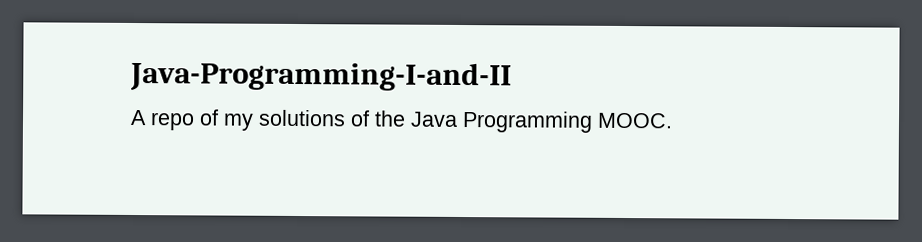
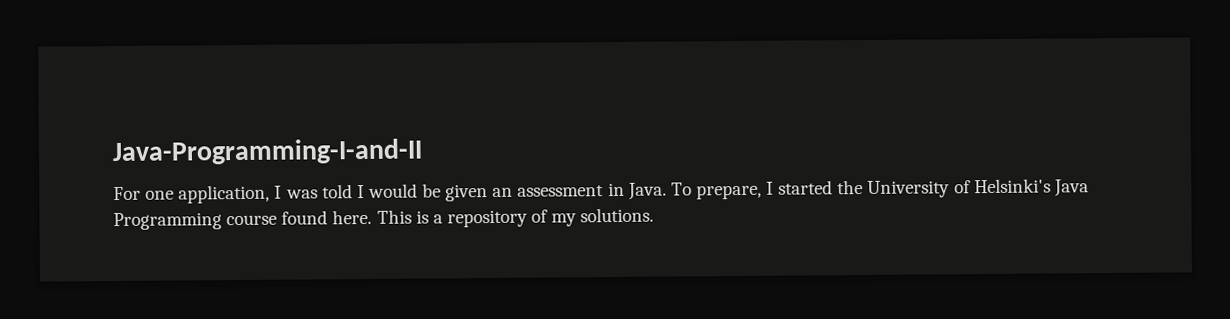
[130,109,673,133] A repo of my solutions of the Java Programming MOOC. -> [113,178,1089,204] [113,207,655,231] For one application, I was told I would be given an assessment in Java. To prepare, I started the University of Helsinki's Java Programming course found here. This is a repository of my solutions.

